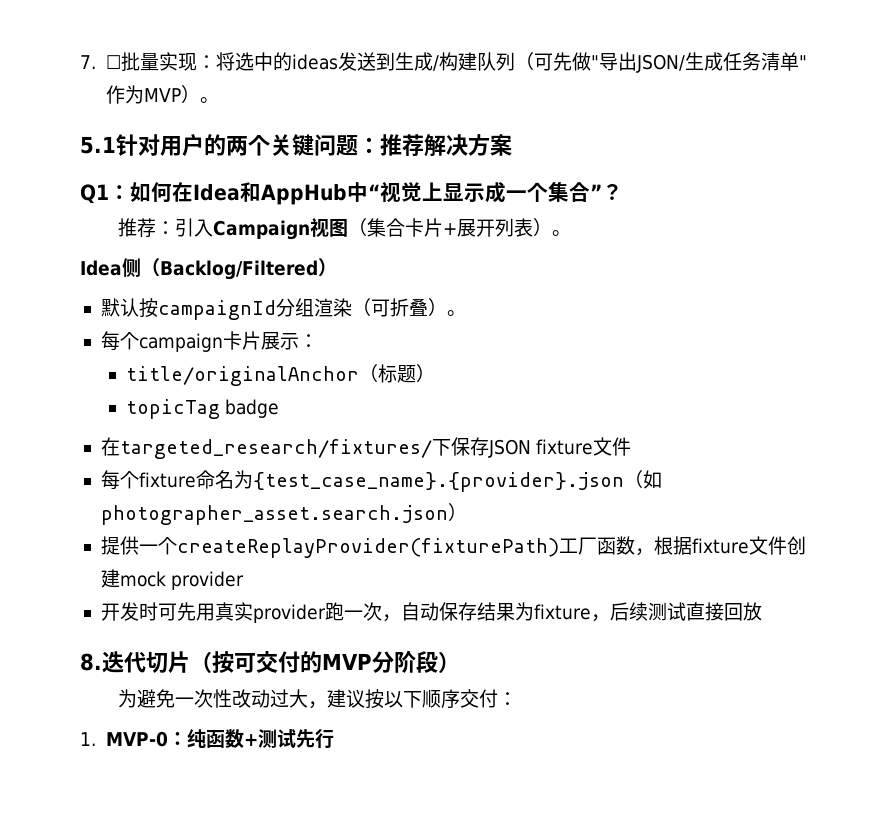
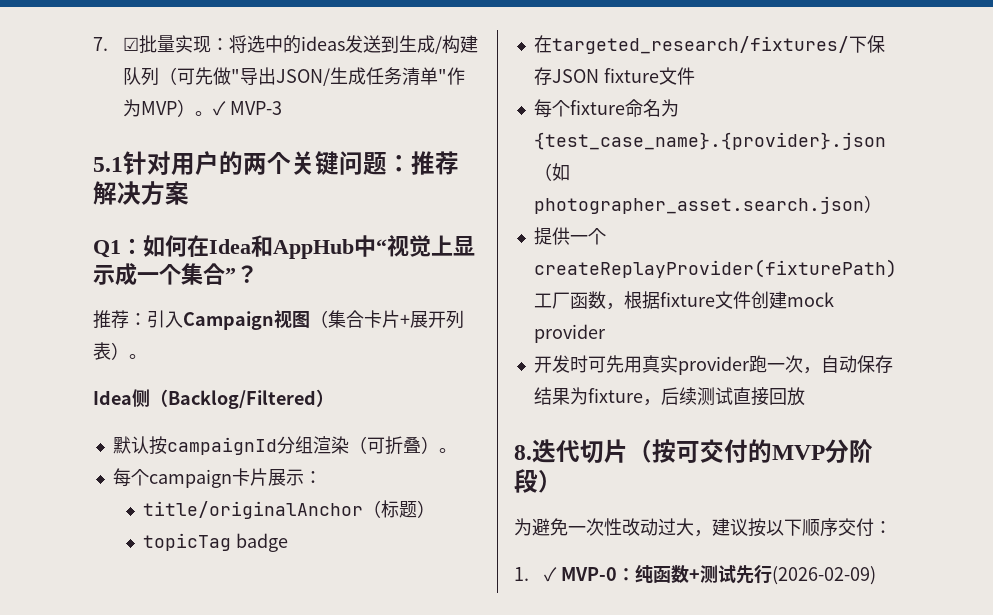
[105,55,121,69] ☐ -> [123,37,140,51] ☑
(219, 100) none -> [213,101,283,116] ✓ MVP-3
(96, 739) none -> [544,567,558,582] ✓
(334, 739) none -> [772,566,877,585] (2026-02-09)

